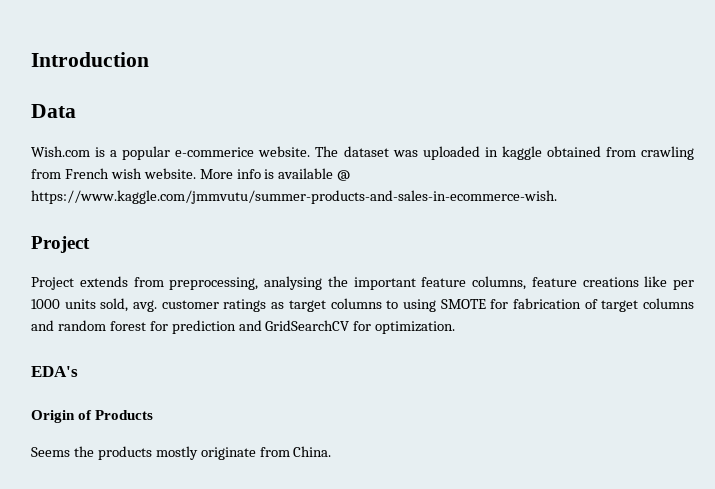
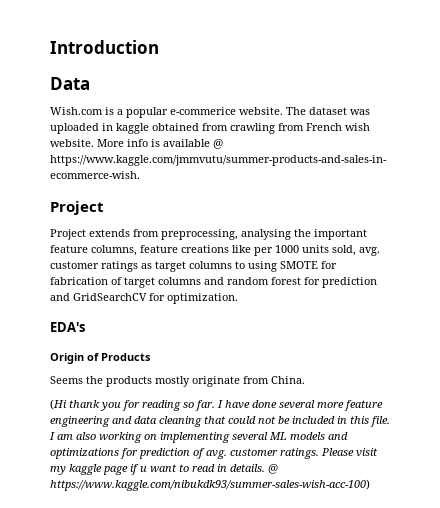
(332, 451) none -> [50,399,383,411] [50,416,390,427] [49,432,348,443] [50,448,378,459] [50,464,278,475] [50,479,370,491] // (Hi thank you for reading so far. I have done several more feature engineering and data cleaning that could not be included in this file. I am also working on implementing several ML models and optimizations for prediction of avg. customer ratings. Please visit my kaggle page if u want to read in details. @ https://www.kaggle.com/nibukdk93/summer-sales-wish-acc-100)

